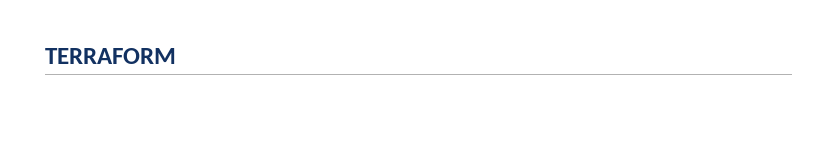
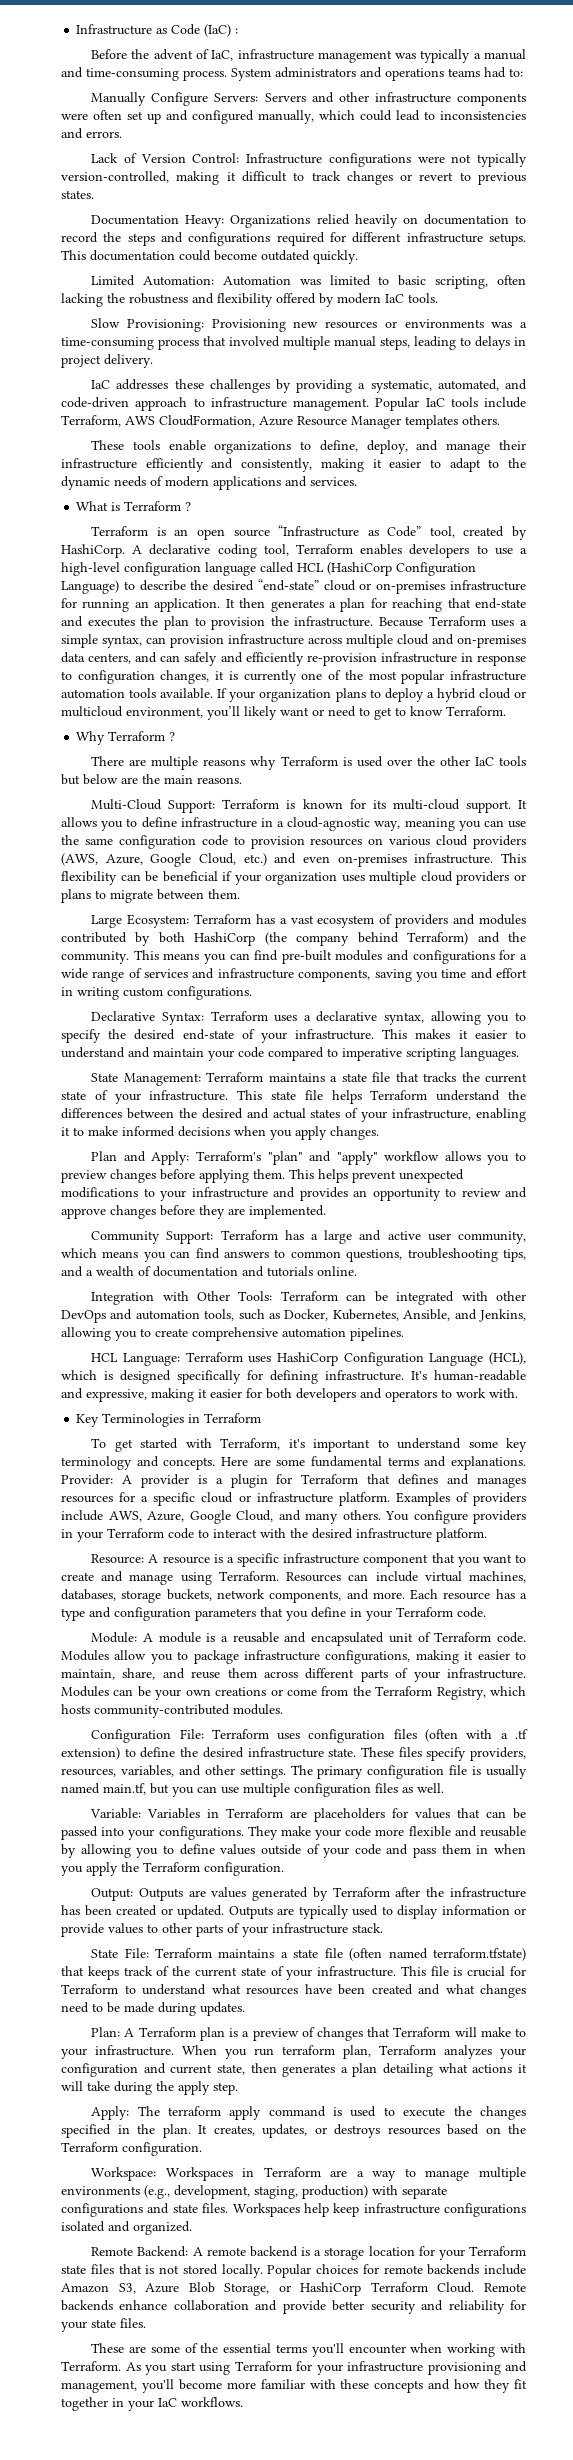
[45,48,176,64] TERRAFORM -> [76,24,239,37] [91,49,526,63] [61,67,523,81] [91,92,526,106] [61,110,526,124] [61,128,122,139] [91,153,527,167] [61,171,527,185] [61,190,94,199] [91,214,526,228] [61,232,526,246] [61,250,358,264] [91,275,526,289] [61,293,438,307] [91,318,527,332] [61,336,526,350] [61,354,153,368] [91,379,527,393] [61,397,526,411] [61,415,500,429] [91,440,526,454] [61,458,526,472] [61,476,357,490] [76,501,192,511] [91,525,527,540] [61,544,527,558] [61,562,476,576] [61,579,526,594] [61,598,527,612] [61,616,527,630] [61,634,526,648] [61,652,526,666] [61,670,526,684] [61,688,526,702] [61,706,506,720] [76,731,176,745] [91,756,526,770] [61,774,242,785] [91,799,528,813] [61,817,526,831] [61,835,526,849] [61,853,526,867] [61,871,526,885] [61,889,240,903] [91,914,526,928] [61,932,527,946] [61,950,527,964] [61,968,527,982] [61,986,252,1000] [91,1011,526,1025] [61,1029,526,1043] [61,1047,519,1061] [91,1072,527,1086] [61,1090,526,1104] [61,1108,526,1122] [61,1126,379,1140] [91,1151,526,1165] [61,1169,464,1183] [61,1187,527,1201] [61,1205,326,1219] [91,1230,526,1244] [61,1248,526,1262] [61,1266,357,1277] [91,1291,526,1305] [61,1309,526,1323] [61,1327,404,1341] [91,1352,526,1366] [61,1370,526,1384] [61,1388,518,1402] [76,1413,262,1427] [91,1438,527,1452] [61,1456,526,1470] [61,1474,527,1488] [61,1492,526,1506] [61,1510,526,1524] [61,1528,487,1542] [91,1553,526,1567] [61,1571,526,1585] [61,1589,528,1603] [61,1607,486,1621] [91,1632,526,1646] [61,1650,526,1664] [61,1668,526,1682] [61,1686,526,1700] [61,1704,283,1718] [91,1729,529,1743] [61,1747,526,1761] [61,1765,527,1779] [61,1783,444,1797] [90,1808,526,1822] [61,1826,526,1840] [61,1844,527,1858] [61,1862,284,1876] [91,1887,526,1901] [61,1905,526,1919] [61,1923,383,1937] [91,1948,526,1961] [61,1966,526,1980] [61,1984,526,1998] [61,2002,245,2016] [91,2027,526,2041] [61,2045,526,2059] [61,2063,527,2077] [61,2081,238,2095] [91,2106,527,2120] [61,2124,526,2138] [61,2142,202,2156] [91,2167,526,2181] [61,2185,447,2199] [61,2203,526,2217] [61,2221,192,2235] [91,2246,526,2260] [61,2264,526,2278] [61,2282,526,2296] [61,2300,527,2314] [61,2318,146,2332] [91,2343,527,2357] [61,2361,527,2375] [61,2379,528,2393] [61,2397,243,2411] Infrastructure as Code (IaC) : // Before the advent of IaC, infrastructure management was typically a manual and time-consuming process. System administrators and operations teams had to: // Manually Configure Servers: Servers and other infrastructure components were often set up and configured manually, which could lead to inconsistencies and errors. // Lack of Version Control: Infrastructure configurations were not typically version-controlled, making it difficult to track changes or revert to previous states. // Documentation Heavy: Organizations relied heavily on documentation to record the steps and configurations required for different infrastructure setups. This documentation could become outdated quickly. // Limited Automation: Automation was limited to basic scripting, often lacking the robustness and flexibility offered by modern IaC tools. // Slow Provisioning: Provisioning new resources or environments was a time-consuming process that involved multiple manual steps, leading to delays in project delivery. // IaC addresses these challenges by providing a systematic, automated, and code-driven approach to infrastructure management. Popular IaC tools include Terraform, AWS CloudFormation, Azure Resource Manager templates others. // These tools enable organizations to define, deploy, and manage their infrastructure efficiently and consistently, making it easier to adapt to the dynamic needs of modern applications and services. // What is Terraform ? // Terraform is an open source “Infrastructure as Code” tool, created by HashiCorp. A declarative coding tool, Terraform enables developers to use a high-level configuration language called HCL (HashiCorp Configuration Language) to describe the desired “end-state” cloud or on-premises infrastructure for running an application. It then generates a plan for reaching that end-state and executes the plan to provision the infrastructure. Because Terraform uses a simple syntax, can provision infrastructure across multiple cloud and on-premises data centers, and can safely and efficiently re-provision infrastructure in response to configuration changes, it is currently one of the most popular infrastructure automation tools available. If your organization plans to deploy a hybrid cloud or multicloud environment, you’ll likely want or need to get to know Terraform. // Why Terraform ? // There are multiple reasons why Terraform is used over the other IaC tools but below are the main reasons. // Multi-Cloud Support: Terraform is known for its multi-cloud support. It allows you to define infrastructure in a cloud-agnostic way, meaning you can use the same configuration code to provision resources on various cloud providers (AWS, Azure, Google Cloud, etc.) and even on-premises infrastructure. This flexibility can be beneficial if your organization uses multiple cloud providers or plans to migrate between them. // Large Ecosystem: Terraform has a vast ecosystem of providers and modules contributed by both HashiCorp (the company behind Terraform) and the community. This means you can find pre-built modules and configurations for a wide range of services and infrastructure components, saving you time and effort in writing custom configurations. // Declarative Syntax: Terraform uses a declarative syntax, allowing you to specify the desired end-state of your infrastructure. This makes it easier to understand and maintain your code compared to imperative scripting languages. // State Management: Terraform maintains a state file that tracks the current state of your infrastructure. This state file helps Terraform understand the differences between the desired and actual states of your infrastructure, enabling it to make informed decisions when you apply changes. // Plan and Apply: Terraform's "plan" and "apply" workflow allows you to preview changes before applying them. This helps prevent unexpected modifications to your infrastructure and provides an opportunity to review and approve changes before they are implemented. // Community Support: Terraform has a large and active user community, which means you can find answers to common questions, troubleshooting tips, and a wealth of documentation and tutorials online. // Integration with Other Tools: Terraform can be integrated with other DevOps and automation tools, such as Docker, Kubernetes, Ansible, and Jenkins, allowing you to create comprehensive automation pipelines. // HCL Language: Terraform uses HashiCorp Configuration Language (HCL), which is designed specifically for defining infrastructure. It's human-readable and expressive, making it easier for both developers and operators to work with. // Key Terminologies in Terraform // To get started with Terraform, it's important to understand some key terminology and concepts. Here are some fundamental terms and explanations. Provider: A provider is a plugin for Terraform that defines and manages resources for a specific cloud or infrastructure platform. Examples of providers include AWS, Azure, Google Cloud, and many others. You configure providers in your Terraform code to interact with the desired infrastructure platform. // Resource: A resource is a specific infrastructure component that you want to create and manage using Terraform. Resources can include virtual machines, databases, storage buckets, network components, and more. Each resource has a type and configuration parameters that you define in your Terraform code. // Module: A module is a reusable and encapsulated unit of Terraform code. Modules allow you to package infrastructure configurations, making it easier to maintain, share, and reuse them across different parts of your infrastructure. Modules can be your own creations or come from the Terraform Registry, which hosts community-contributed modules. // Configuration File: Terraform uses configuration files (often with a .tf extension) to define the desired infrastructure state. These files specify providers, resources, variables, and other settings. The primary configuration file is usually named main.tf, but you can use multiple configuration files as well. // Variable: Variables in Terraform are placeholders for values that can be passed into your configurations. They make your code more flexible and reusable by allowing you to define values outside of your code and pass them in when you apply the Terraform configuration. // Output: Outputs are values generated by Terraform after the infrastructure has been created or updated. Outputs are typically used to display information or provide values to other parts of your infrastructure stack. // State File: Terraform maintains a state file (often named terraform.tfstate) that keeps track of the current state of your infrastructure. This file is crucial for Terraform to understand what resources have been created and what changes need to be made during updates. // Plan: A Terraform plan is a preview of changes that Terraform will make to your infrastructure. When you run terraform plan, Terraform analyzes your configuration and current state, then generates a plan detailing what actions it will take during the apply step. // Apply: The terraform apply command is used to execute the changes specified in the plan. It creates, updates, or destroys resources based on the Terraform configuration. // Workspace: Workspaces in Terraform are a way to manage multiple environments (e.g., development, staging, production) with separate configurations and state files. Workspaces help keep infrastructure configurations isolated and organized. // Remote Backend: A remote backend is a storage location for your Terraform state files that is not stored locally. Popular choices for remote backends include Amazon S3, Azure Blob Storage, or HashiCorp Terraform Cloud. Remote backends enhance collaboration and provide better security and reliability for your state files. // These are some of the essential terms you'll encounter when working with Terraform. As you start using Terraform for your infrastructure provisioning and management, you'll become more familiar with these concepts and how they fit together in your IaC workflows.

